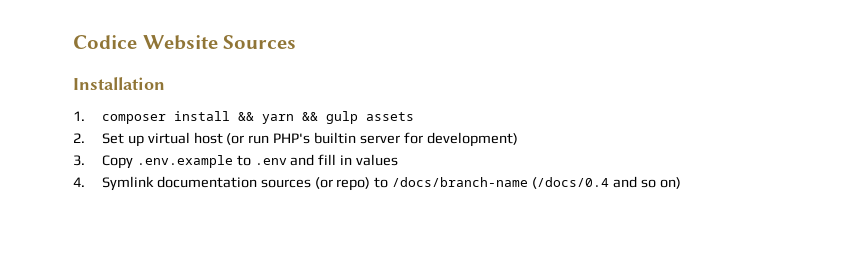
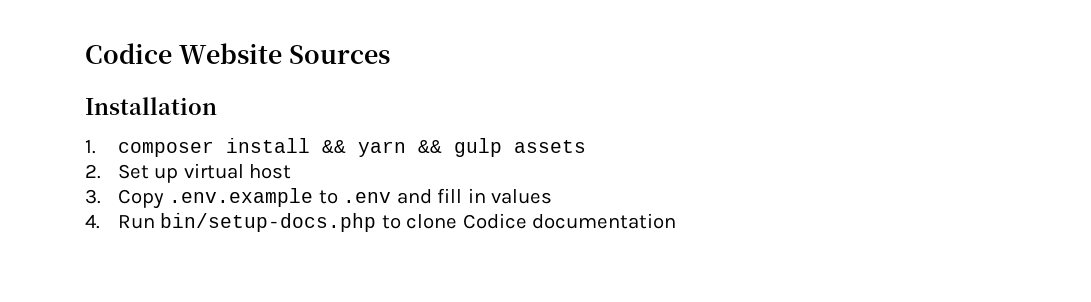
[226,132,518,147] (or run PHP's builtin server for development) -> (292, 171) none
[101,176,681,191] Symlink documentation sources (or repo) to /docs/branch-name (/docs/0.4 and so on) -> [117,213,677,232] Run bin/setup-docs.php to clone Codice documentation

